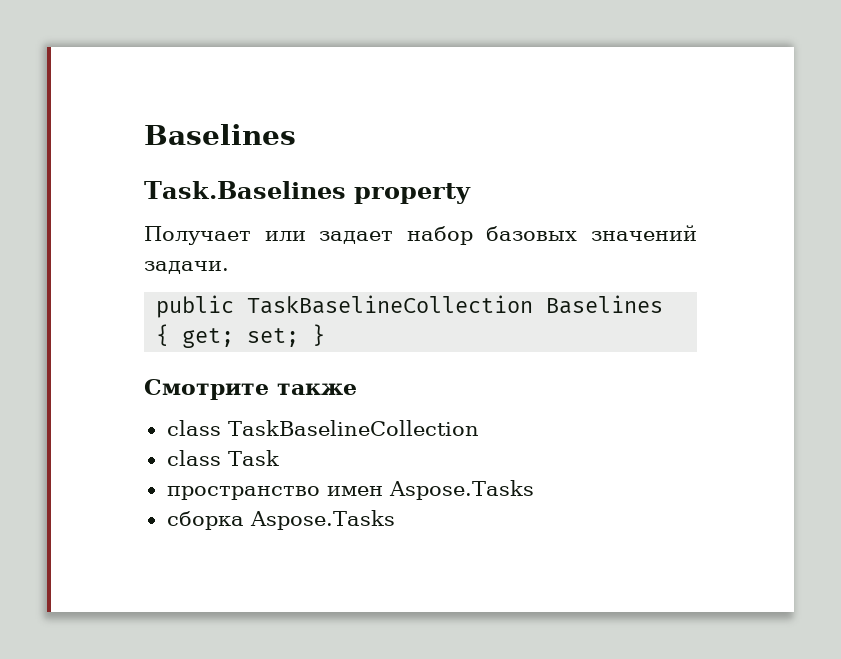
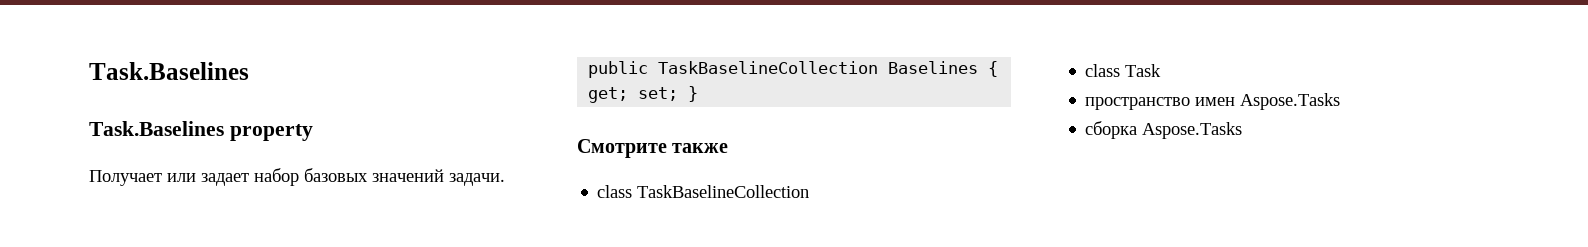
[144,124,296,145] Baselines -> [89,62,249,80] Task.Baselines

